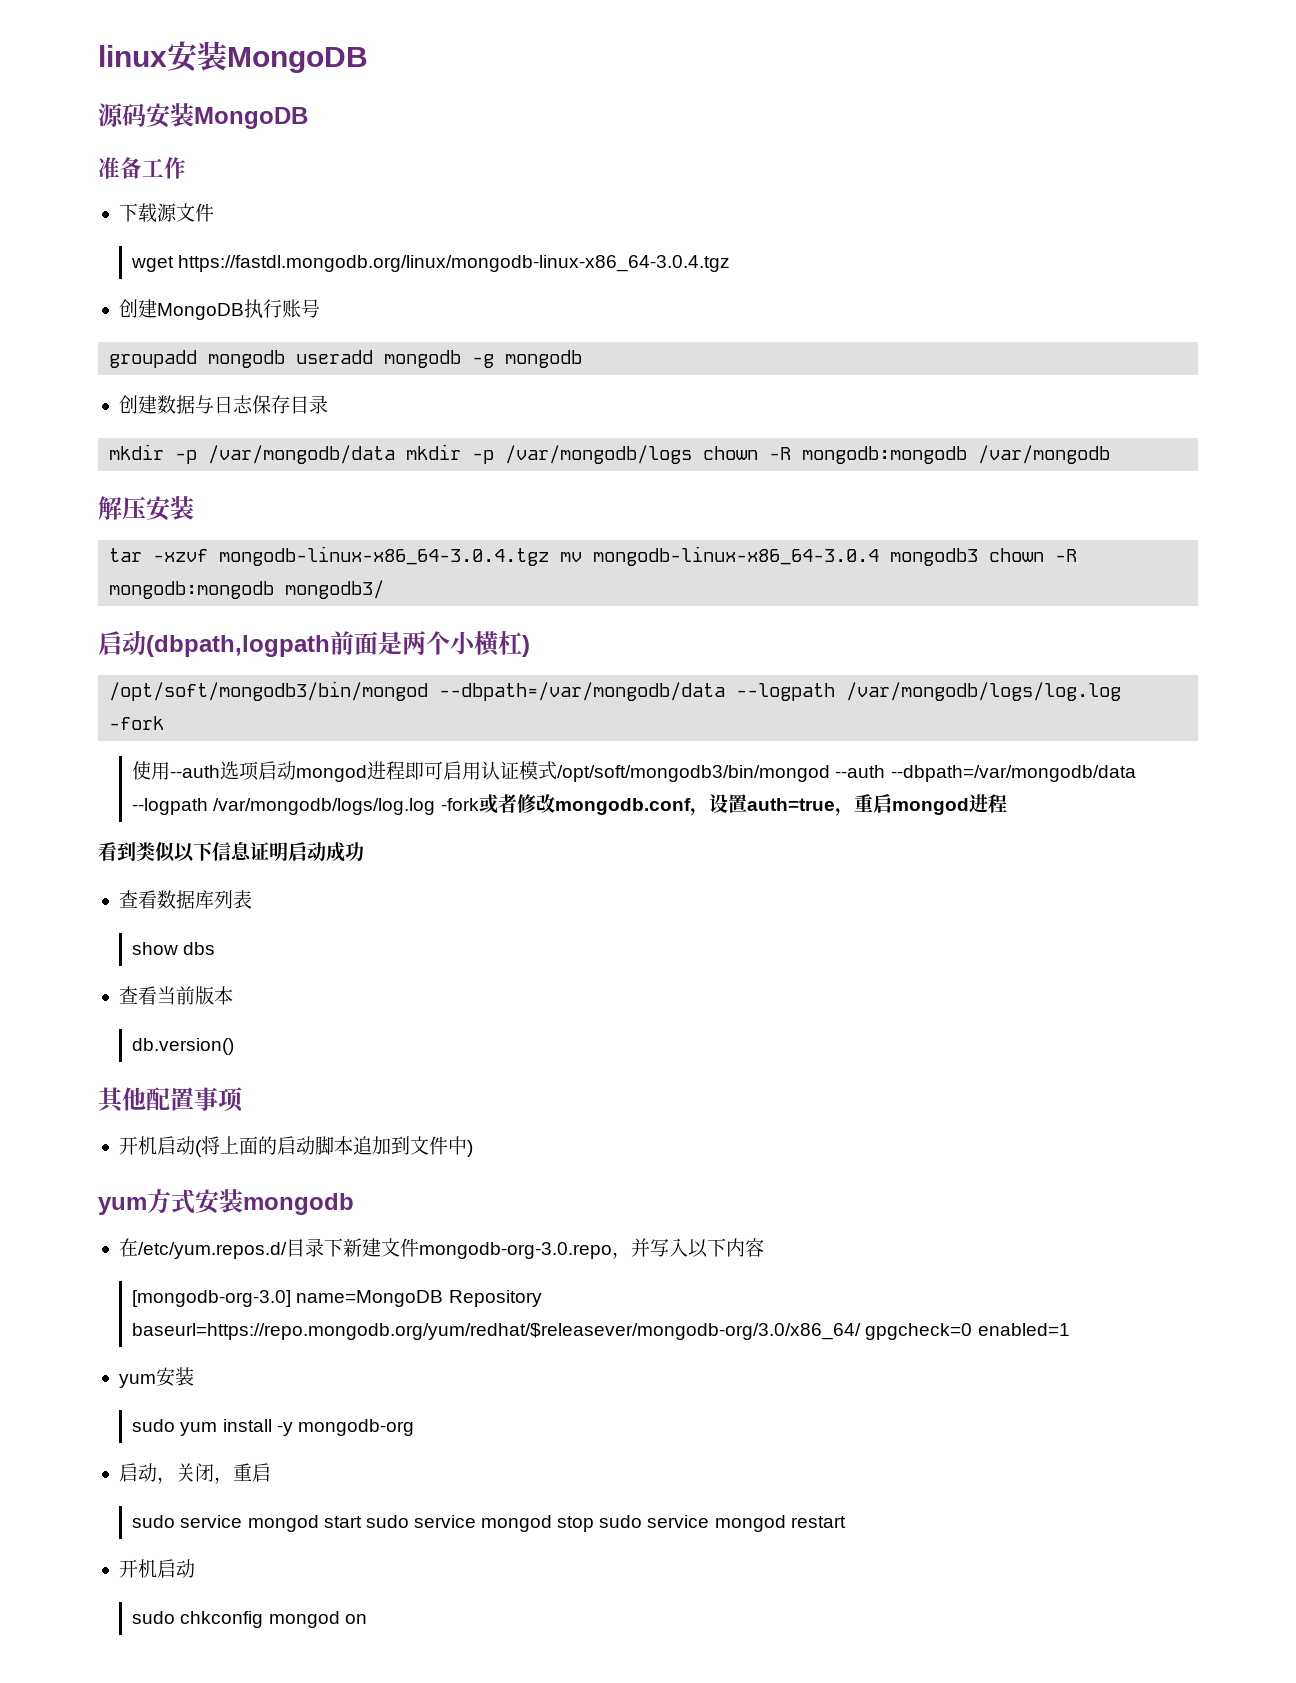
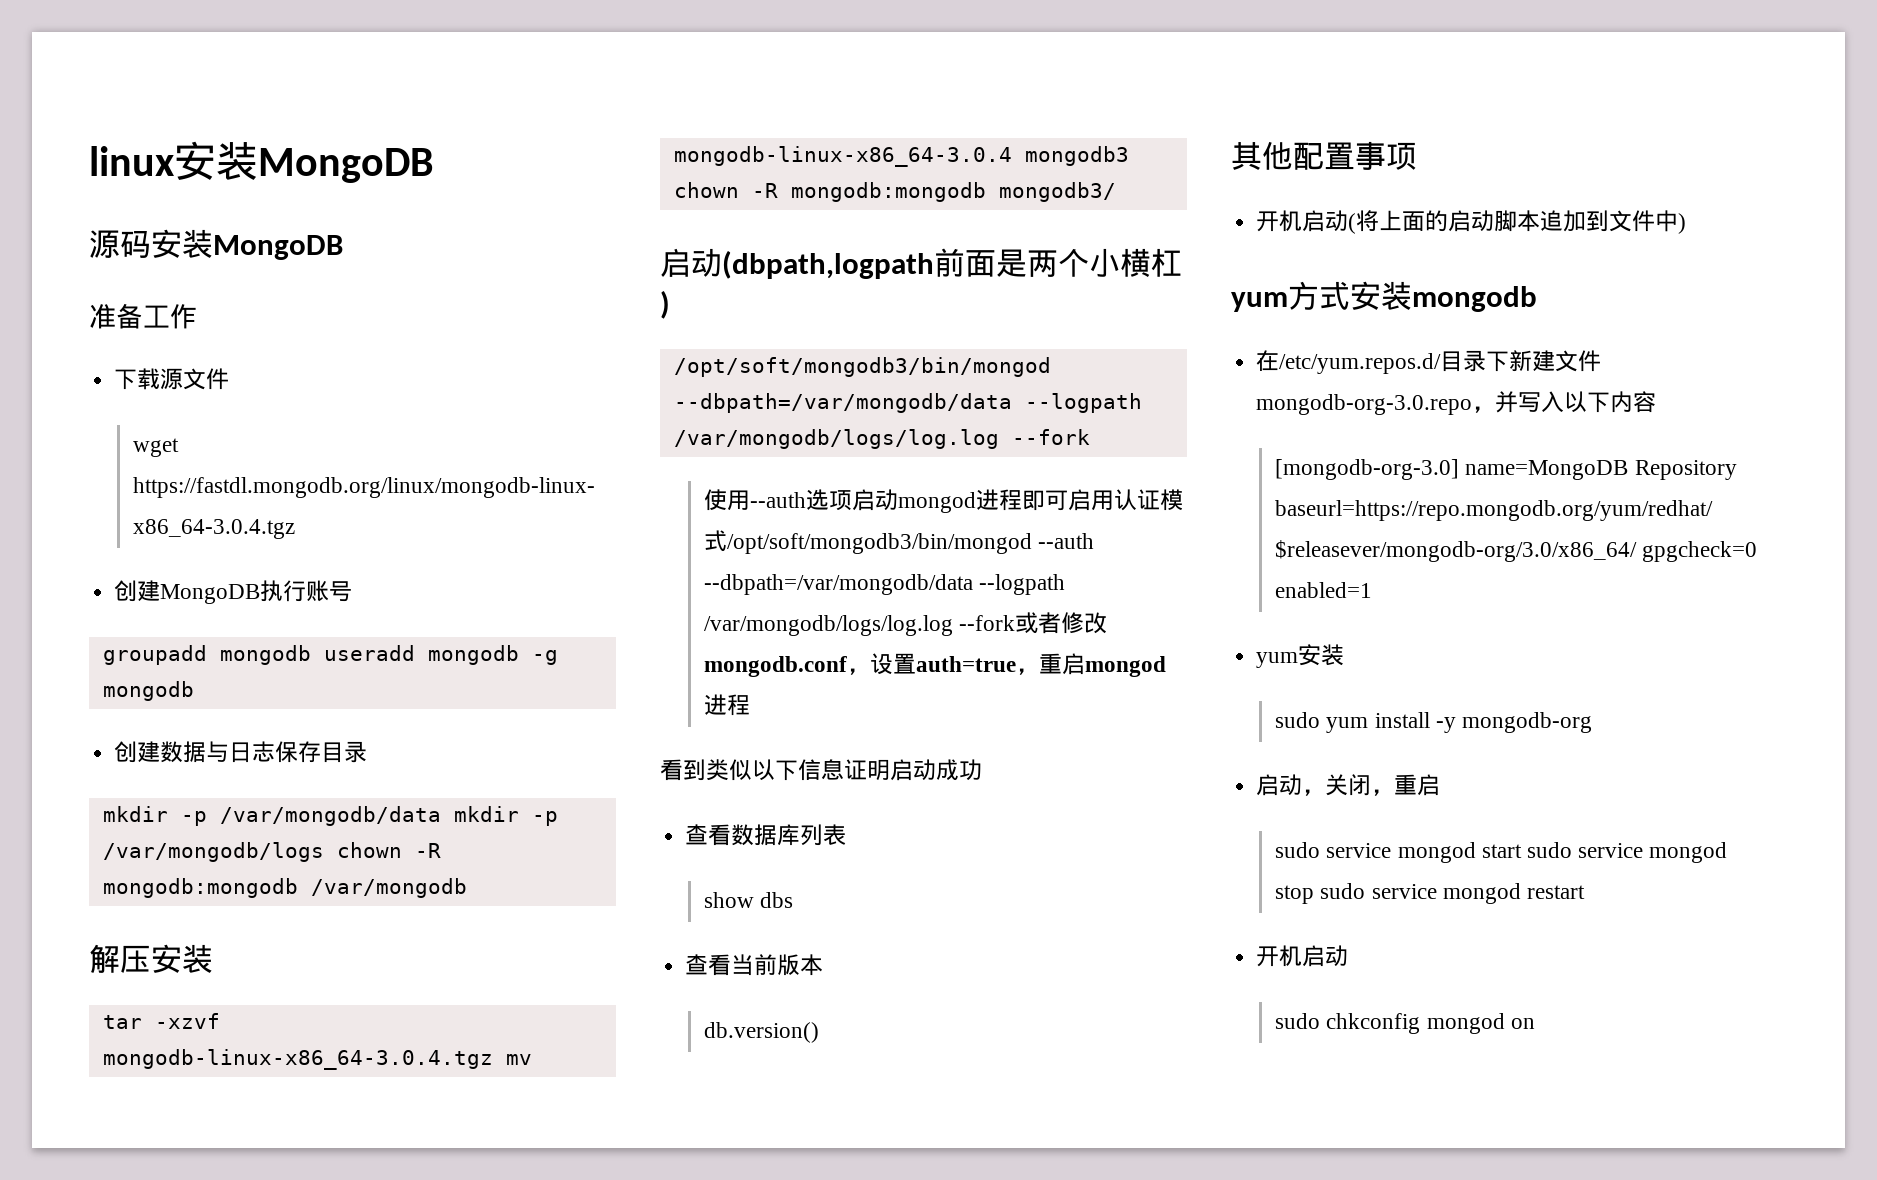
[109,716,165,730] -fork -> [1011,429,1090,445] --fork
[440,798,479,811] -fork -> [959,615,1016,631] --fork

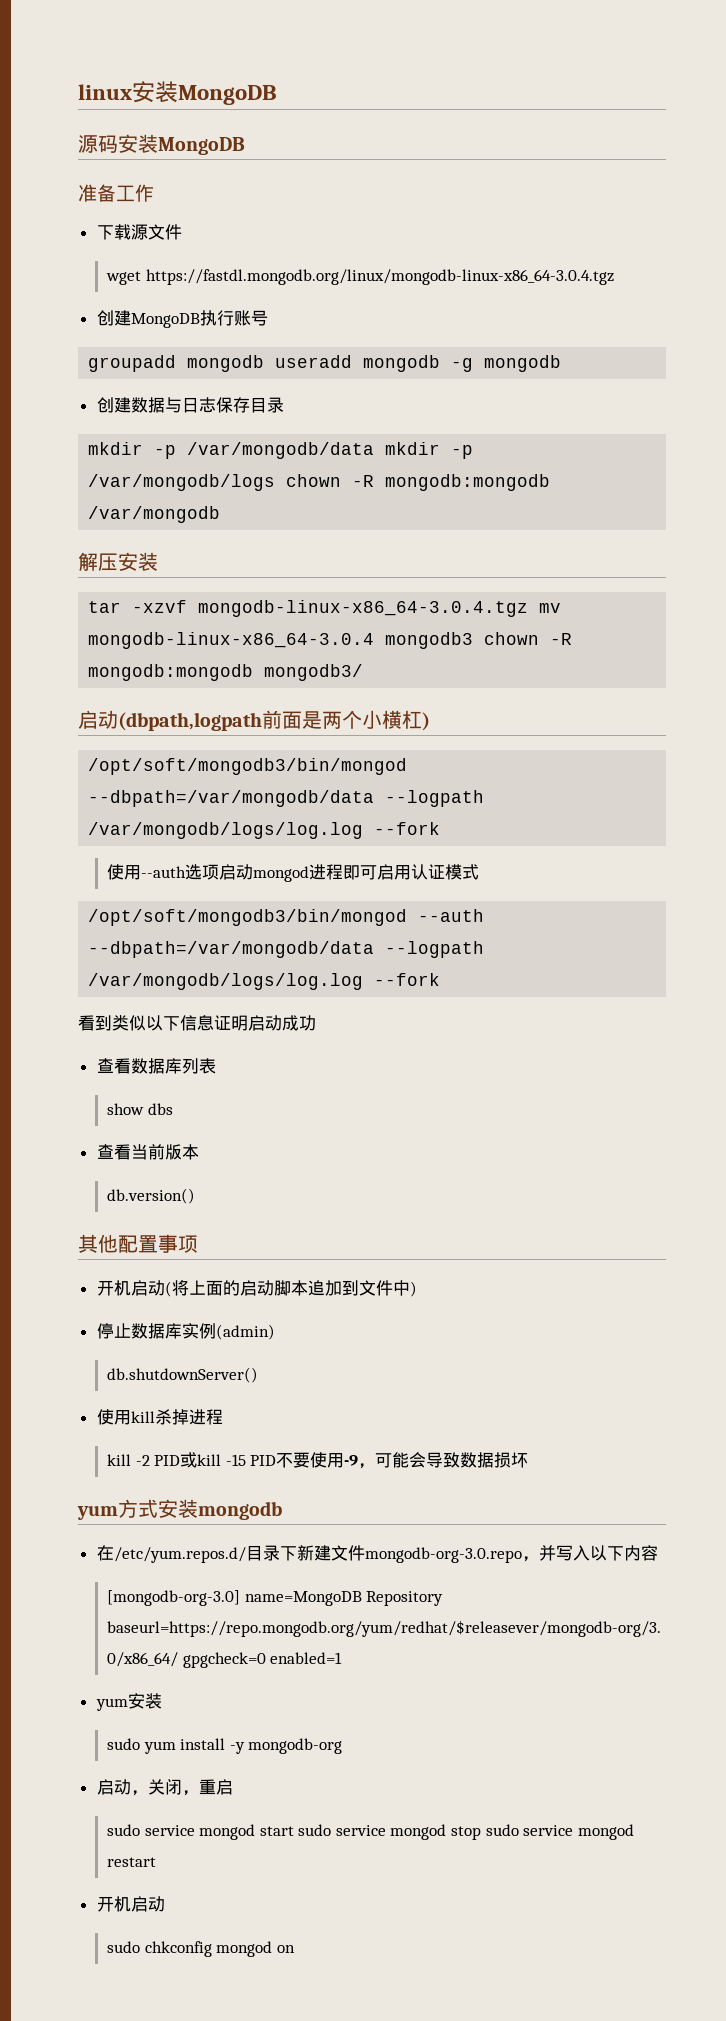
(728, 541) none -> (479, 872) //
[1015,612,1108,634] [704,653,1167,677] [704,694,751,716] 或者修改mongodb.conf，设置auth=true，重启mongod进程 -> (441, 979) none
(1687, 223) none -> [96,1323,275,1340] [106,1367,258,1383] [96,1409,223,1425] [106,1452,529,1469] // 停止数据库实例(admin) // db.shutdownServer() // 使用kill杀掉进程 // kill -2 PID或kill -15 PID不要使用-9，可能会导致数据损坏

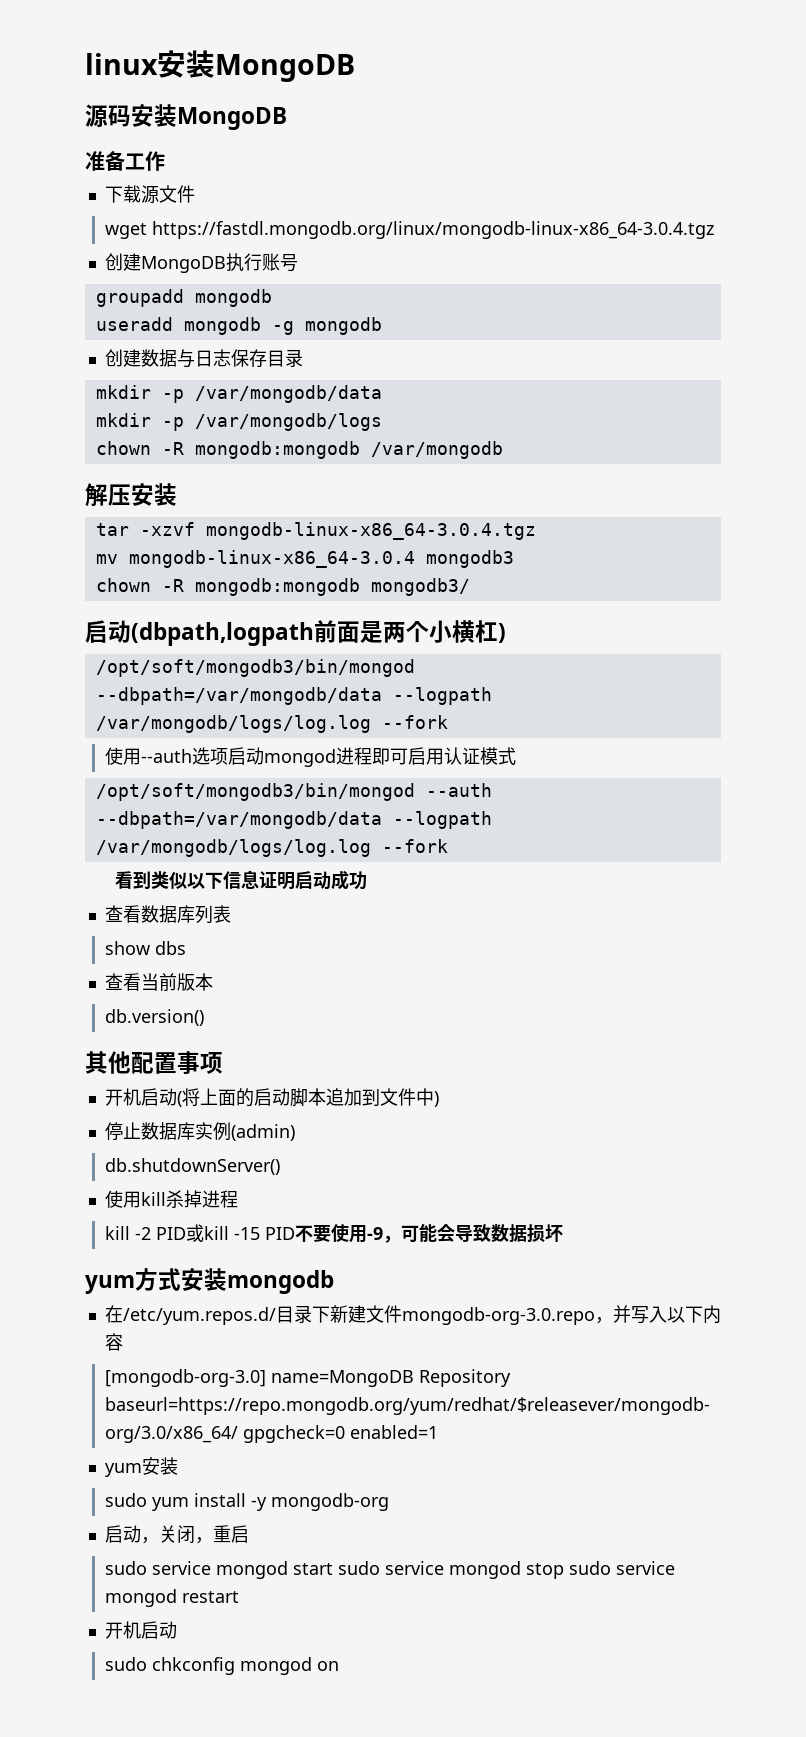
(265, 363) none -> (272, 298) //
(375, 450) none -> (382, 394) //
(276, 482) none -> (382, 422) //
(529, 608) none -> (536, 531) //
(474, 640) none -> (514, 559) //

